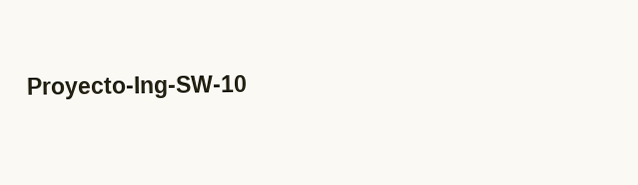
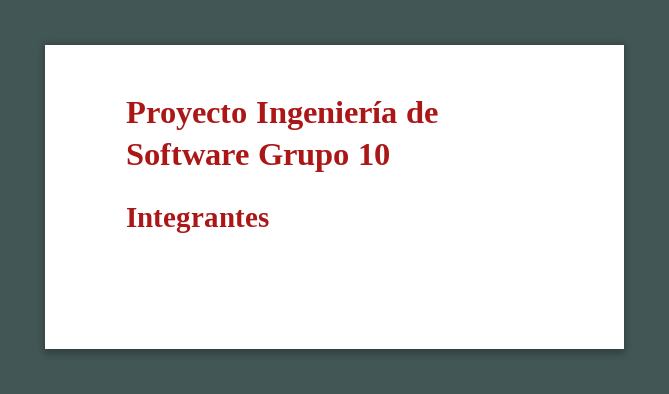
[26,74,248,100] Proyecto-Ing-SW-10 -> [126,101,438,130] [126,143,390,172] [126,208,269,233] Proyecto Ingeniería de Software Grupo 10 // Integrantes

